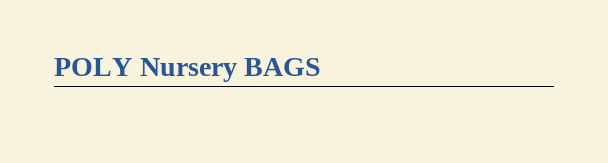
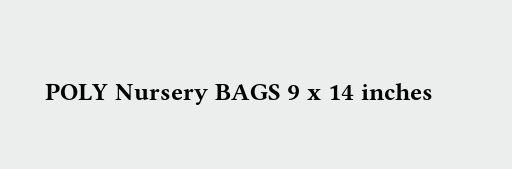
(322, 67) none -> [287,83,433,100] 9 x 14 inches

